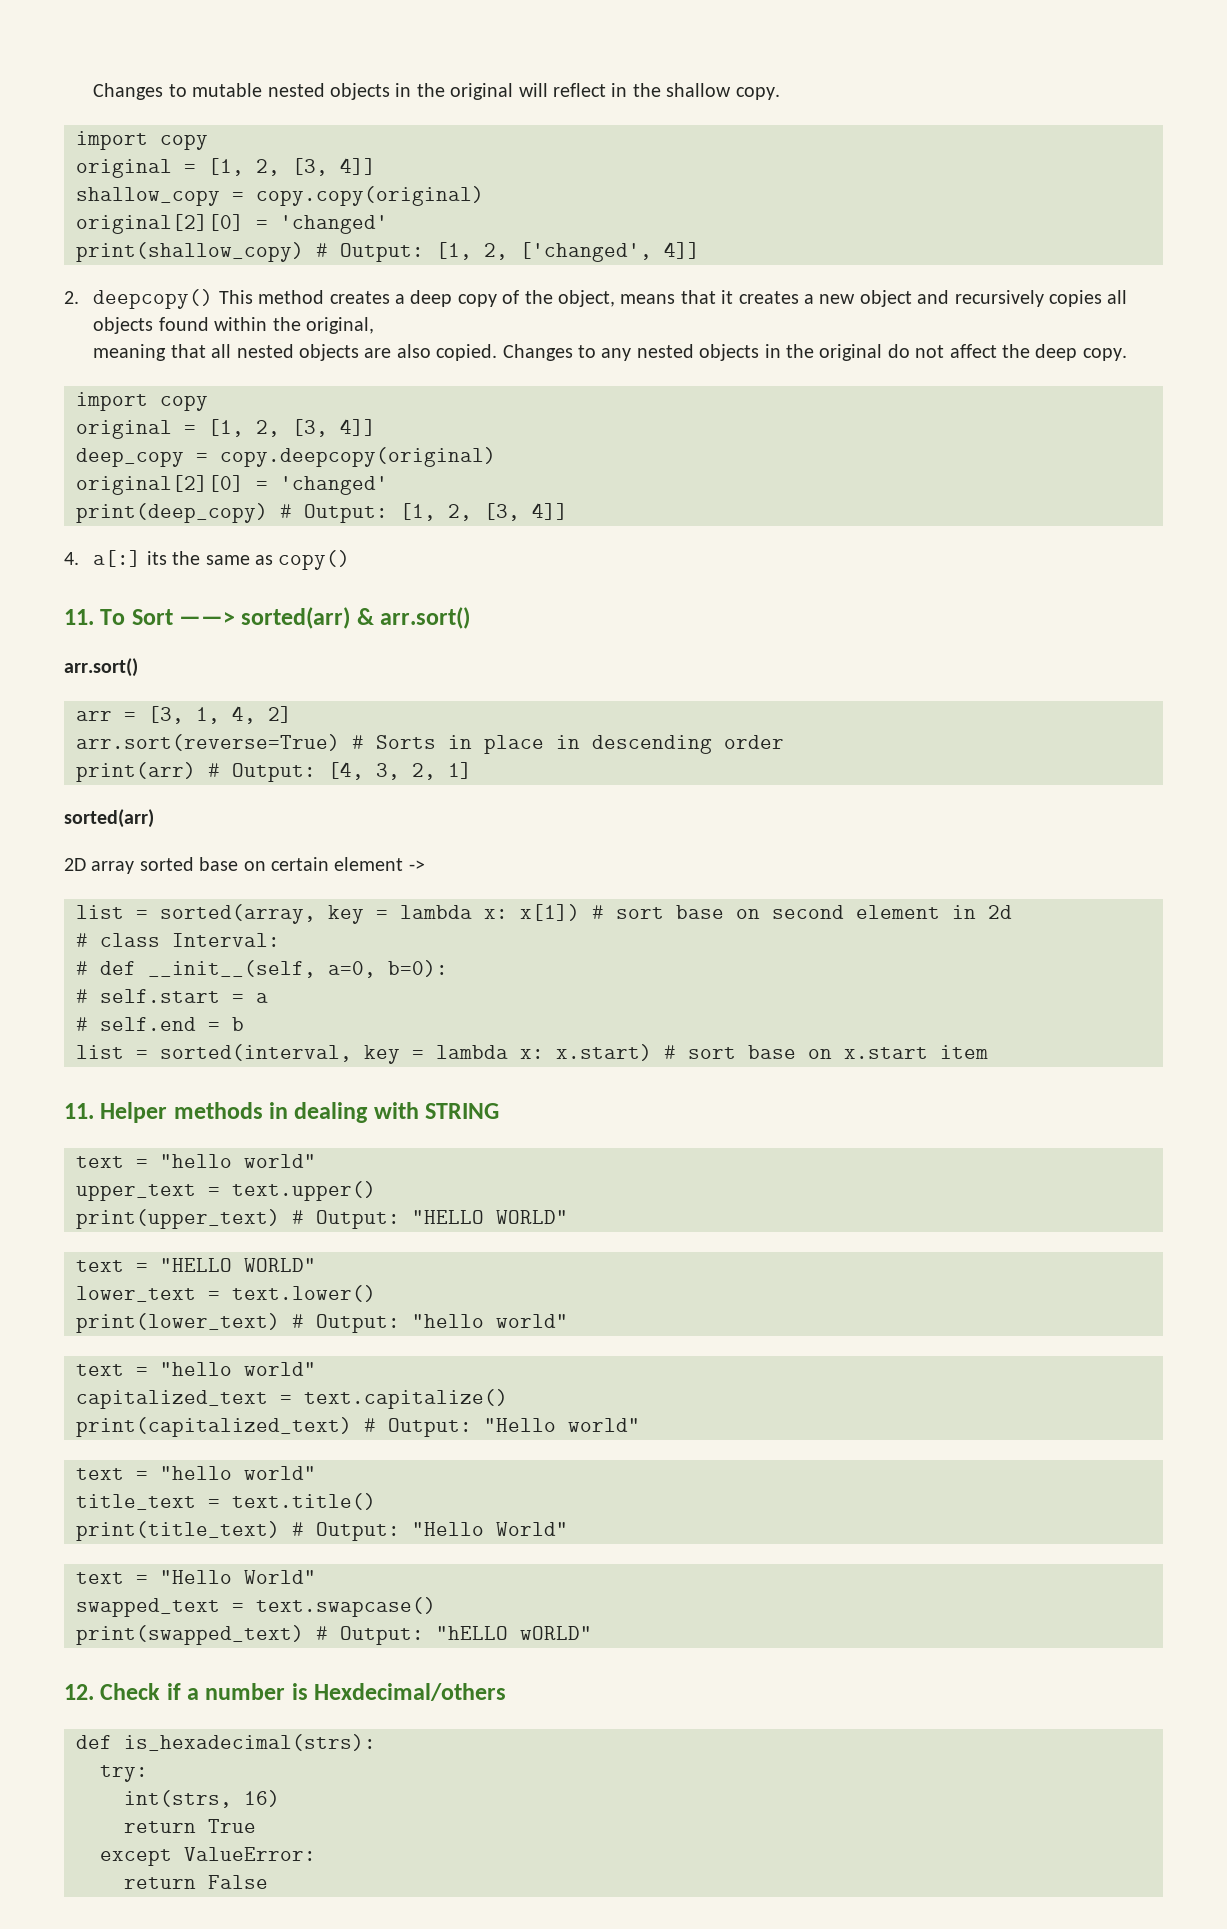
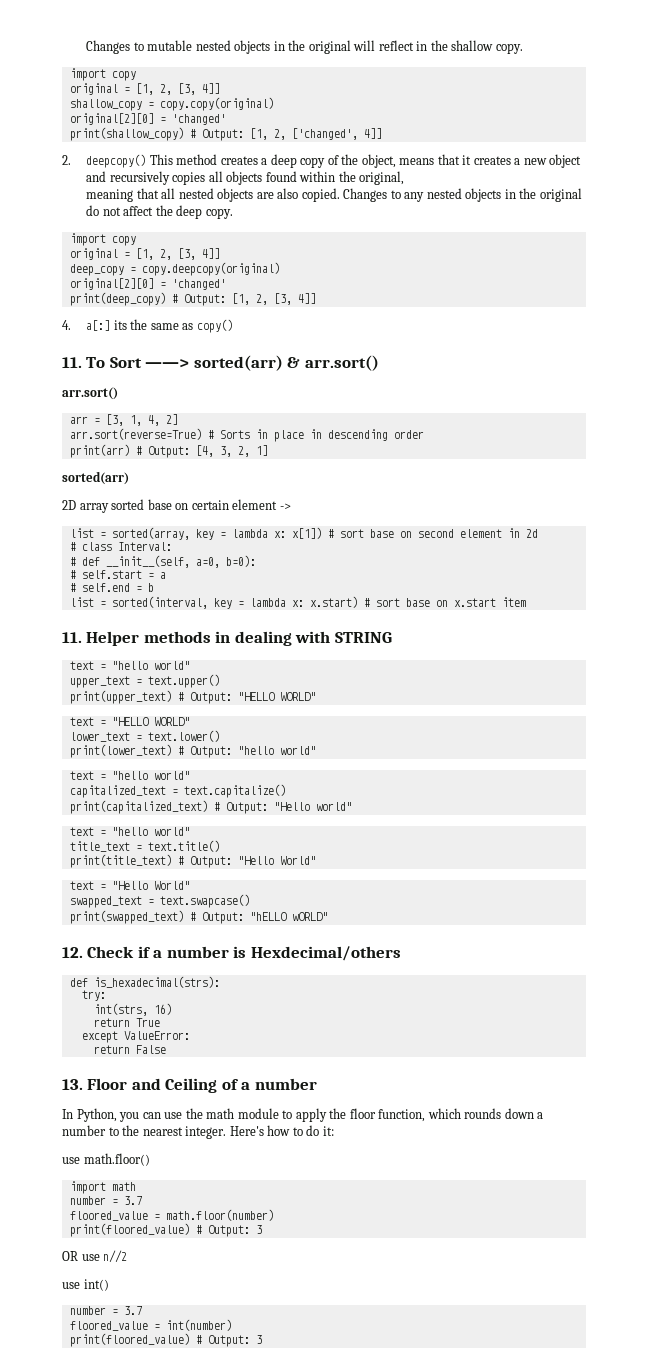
(268, 1882) none -> [62,1078,317,1093] [62,1108,544,1122] [62,1125,334,1139] [62,1153,150,1166] [69,1181,136,1194] [69,1196,142,1205] [69,1209,274,1221] [69,1223,262,1237] [62,1250,128,1263] [62,1279,109,1291] [69,1306,142,1315] [69,1319,232,1331] [69,1333,262,1347] // 13. Floor and Ceiling of a number // In Python, you can use the math module to apply the floor function, which rounds down a number to the nearest integer. Here's how to do it: // use math.floor() // import math // number = 3.7 // floored_value = math.floor(number) // print(floored_value) # Output: 3 // OR use n//2 // use int() // number = 3.7 // floored_value = int(number) // print(floored_value) # Output: 3

